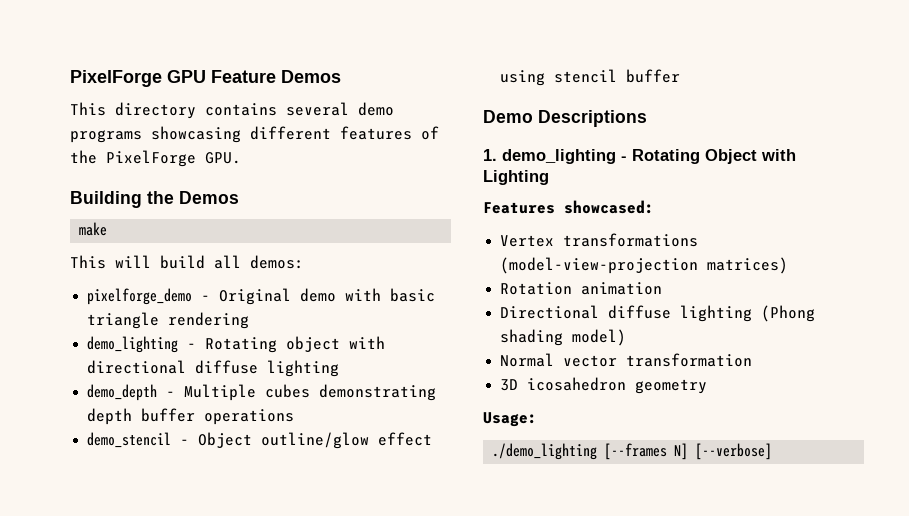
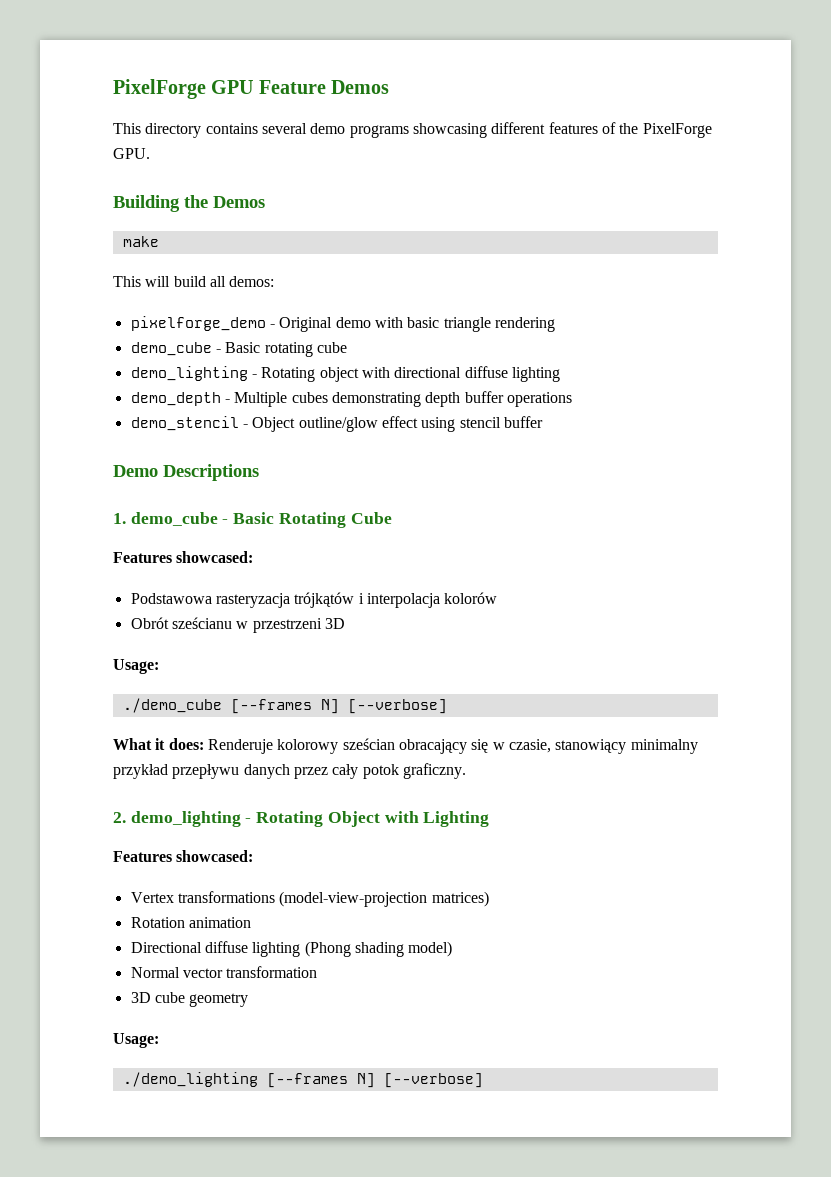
(250, 320) none -> [130,342,347,357] // demo_cube - Basic rotating cube
(497, 155) none -> [130,512,392,528] [113,551,254,563] [130,592,498,608] [130,617,345,633] [113,659,159,674] [122,698,447,714] [113,738,698,754] [113,763,466,779] [113,812,126,823] demo_cube - Basic Rotating Cube // Features showcased: // Podstawowa rasteryzacja trójkątów i interpolacja kolorów // Obrót sześcianu w przestrzeni 3D // Usage: // ./demo_cube [--frames N] [--verbose] // What it does: Renderuje kolorowy sześcian obracający się w czasie, stanowiący minimalny przykład przepływu danych przez cały potok graficzny. // 2.
[527,377,627,391] icosahedron -> [154,992,185,1003] cube

